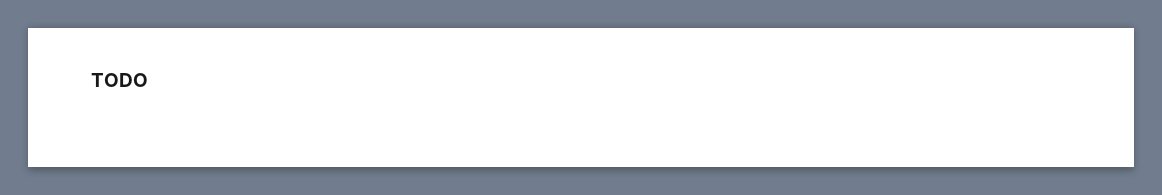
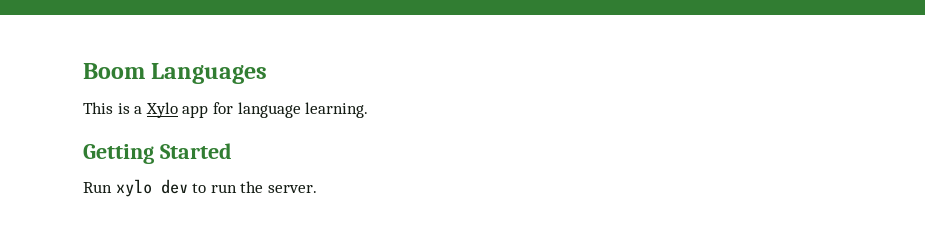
[91,73,148,87] TODO -> [83,63,268,84] [83,102,369,118] [83,143,232,164] [83,179,317,197] Boom Languages // This is a Xylo app for language learning. // Getting Started // Run xylo dev to run the server.

